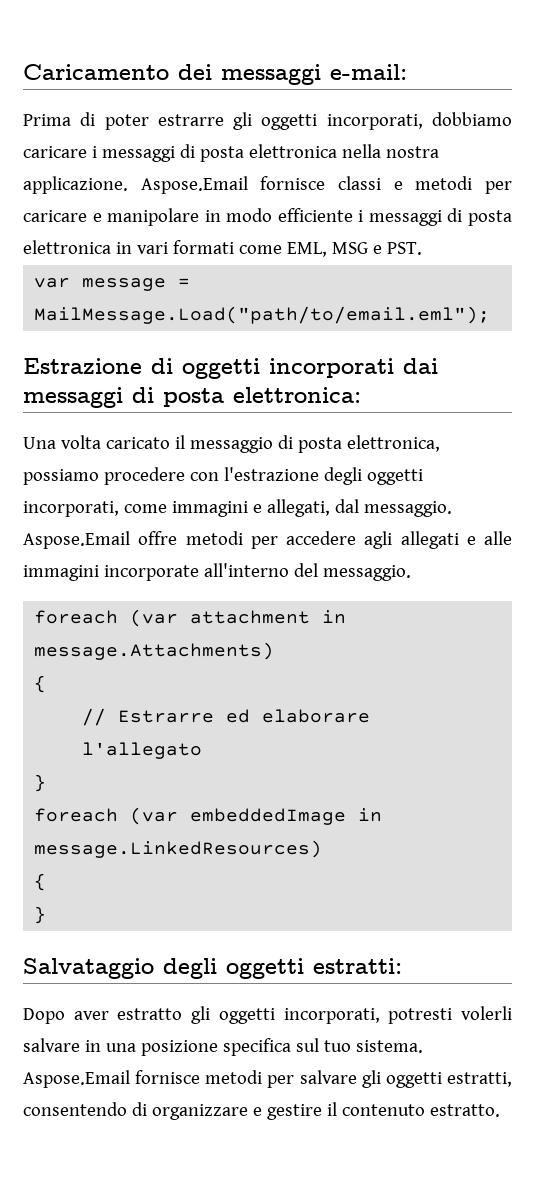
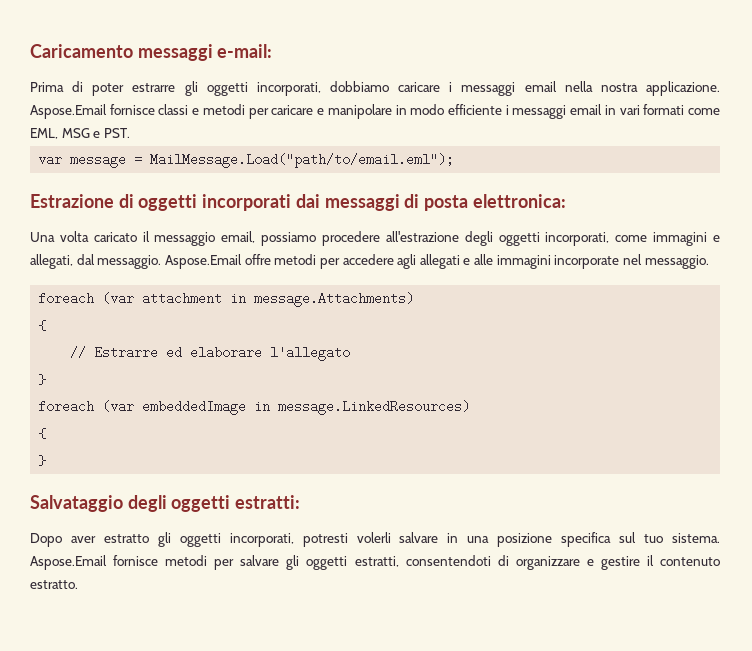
[178,64,212,80] dei -> (133, 51) none
[179,144,337,162] di posta elettronica -> [524,81,557,92] email
[447,208,512,226] [23,240,111,254] di posta elettronica -> [570,104,603,115] email
[277,435,440,453] [23,467,319,485] di posta elettronica, possiamo procedere con l'estrazione -> [221,231,459,246] email, possiamo procedere all'estrazione
[203,563,318,577] all'interno del -> [623,254,643,265] nel
[23,1102,127,1116] consentendo -> [405,555,491,566] consentendoti

